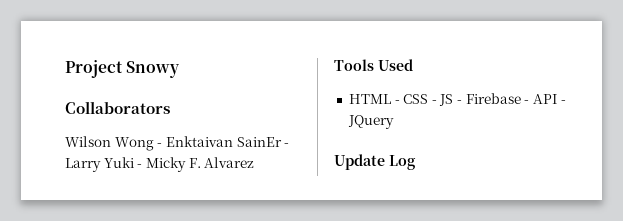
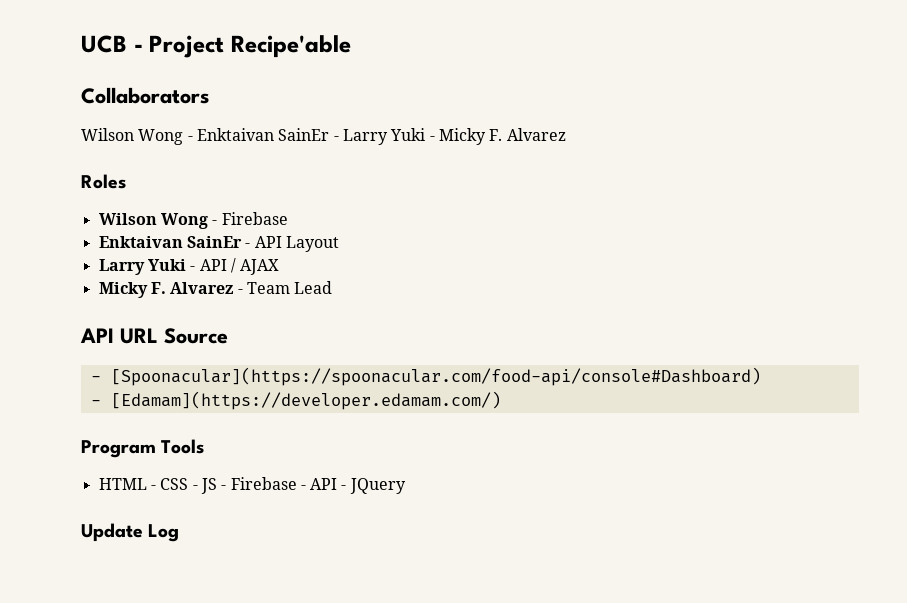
[65,60,180,78] Project Snowy -> [81,35,351,58] UCB - Project Recipe'able
(255, 162) none -> [81,174,126,189] [98,212,288,229] [98,236,339,252] [98,258,280,275] [98,281,333,298] [80,328,228,344] [90,367,761,386] [90,391,501,410] [81,440,156,458] Roles // Wilson Wong - Firebase // Enktaivan SainEr - API Layout // Larry Yuki - API / AJAX // Micky F. Alvarez - Team Lead // API URL Source // - [Spoonacular](https://spoonacular.com/food-api/console#Dashboard) // - [Edamam](https://developer.edamam.com/) // Program
[378,59,413,71] Used -> (205, 446) none

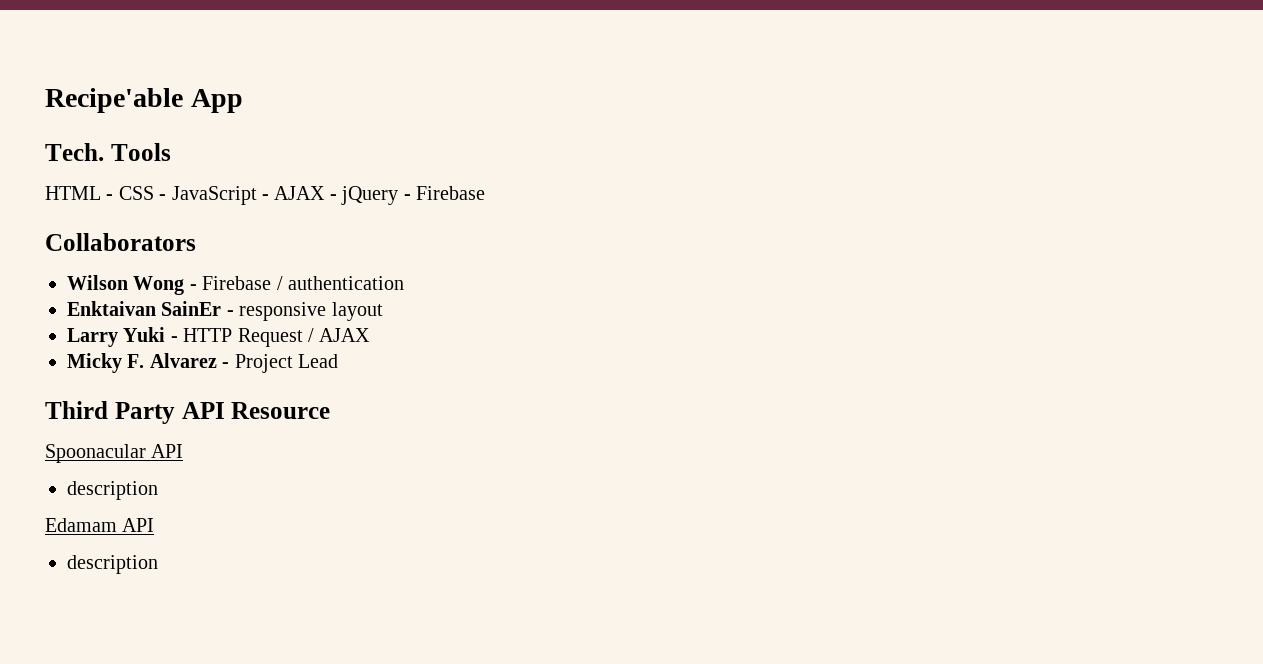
[81,35,351,58] [81,87,209,104] [81,128,566,145] [81,174,126,189] UCB - Project Recipe'able // Collaborators // Wilson Wong - Enktaivan SainEr - Larry Yuki - Micky F. Alvarez // Roles -> [45,88,243,113] [45,143,171,161] [45,186,485,205] [45,233,196,251] Recipe'able App // Tech. Tools // HTML - CSS - JavaScript - AJAX - jQuery - Firebase // Collaborators
[98,236,339,252] [98,259,227,275] // Enktaivan SainEr - API Layout // Larry Yuki - API -> [276,276,404,290] [67,301,383,321] [67,327,303,347] / authentication // Enktaivan SainEr - responsive layout // Larry Yuki - HTTP Request
[246,282,290,294] Team -> [234,354,293,373] Project
[80,328,228,344] [90,367,761,386] [90,391,501,410] [81,439,205,458] [98,477,406,494] [81,523,180,542] API URL Source // - [Spoonacular](https://spoonacular.com/food-api/console#Dashboard) // - [Edamam](https://developer.edamam.com/) // Program Tools // HTML - CSS - JS - Firebase - API - JQuery // Update Log -> [45,401,331,424] [45,444,184,463] [67,481,158,500] [45,518,155,532] [67,555,158,574] Third Party API Resource // Spoonacular API // description // Edamam API // description

